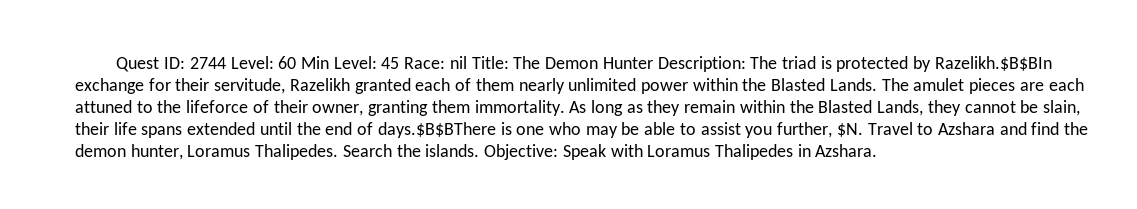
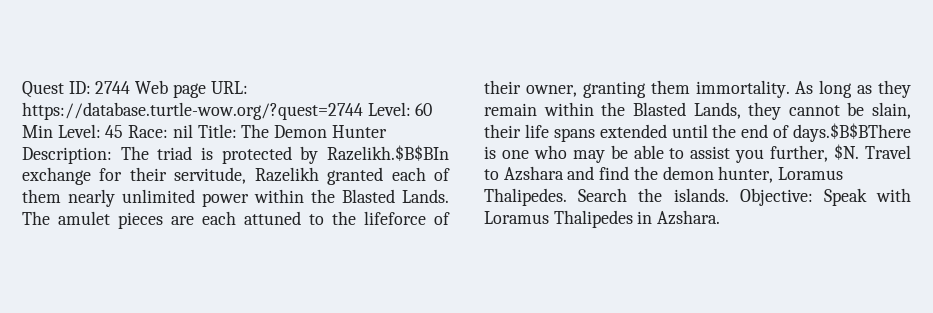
(226, 63) none -> [135,80,248,98] [22,102,363,120] Web page URL: https://database.turtle-wow.org/?quest=2744

